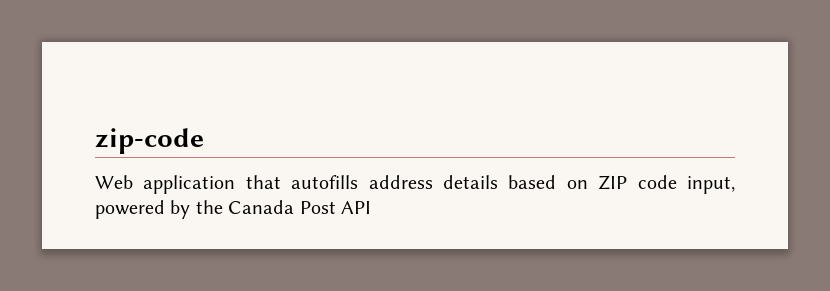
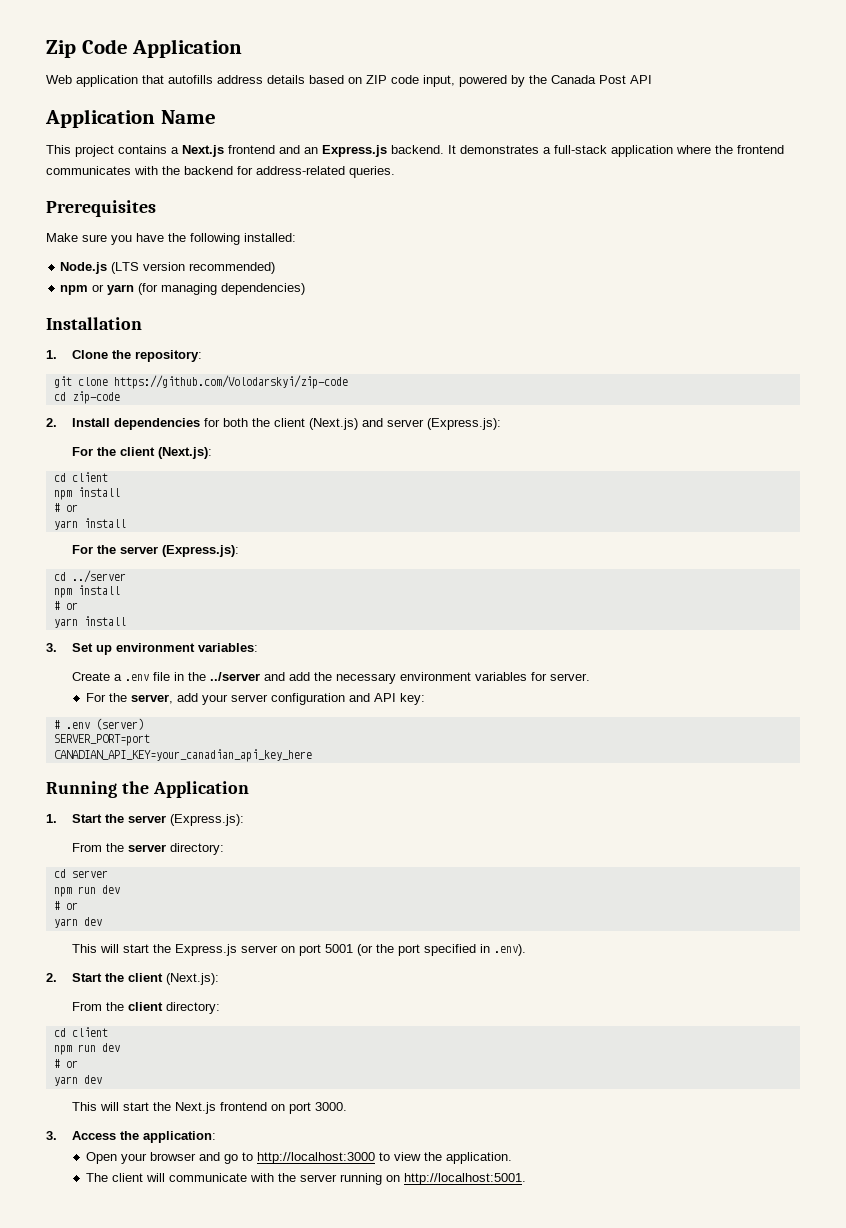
[95,128,204,154] zip-code -> [46,39,243,58] Zip Code Application
(371, 207) none -> [45,109,216,128] [46,145,784,157] [46,166,395,178] [46,200,156,217] [46,233,296,245] [60,262,276,274] [60,283,306,295] [46,317,142,330] [46,350,202,362] [53,375,348,389] [53,391,120,404] [46,418,501,430] [71,447,212,459] [53,472,108,482] [53,487,120,500] [53,503,78,512] [53,518,126,530] [71,545,239,557] [53,570,126,583] [53,585,120,598] [53,601,78,610] [53,616,126,628] [46,643,258,655] [71,672,590,684] [85,693,425,705] [53,718,144,730] [53,734,150,746] [53,749,312,762] [46,781,249,798] [46,814,244,826] [71,843,224,855] [53,869,108,878] [53,885,120,897] [53,901,78,910] [53,917,102,928] [71,944,526,956] [46,973,219,985] [71,1002,220,1014] [53,1027,108,1037] [53,1043,120,1055] [53,1059,78,1068] [53,1075,102,1086] [71,1102,347,1114] [46,1131,216,1143] [85,1152,512,1164] [85,1173,526,1185] // Application Name // This project contains a Next.js frontend and an Express.js backend. It demonstrates a full-stack application where the frontend communicates with the backend for address-related queries. // Prerequisites // Make sure you have the following installed: // Node.js (LTS version recommended) // npm or yarn (for managing dependencies) // Installation // 1. Clone the repository: // git clone https://github.com/Volodarskyi/zip-code // cd zip-code // 2. Install dependencies for both the client (Next.js) and server (Express.js): // For the client (Next.js): // cd client // npm install // # or // yarn install // For the server (Express.js): // cd ../server // npm install // # or // yarn install // 3. Set up environment variables: // Create a .env file in the ../server and add the necessary environment variables for server. // For the server, add your server configuration and API key: // # .env (server) // SERVER_PORT=port // CANADIAN_API_KEY=your_canadian_api_key_here // Running the Application // 1. Start the server (Express.js): // From the server directory: // cd server // npm run dev // # or // yarn dev // This will start the Express.js server on port 5001 (or the port specified in .env). // 2. Start the client (Next.js): // From the client directory: // cd client // npm run dev // # or // yarn dev // This will start the Next.js frontend on port 3000. // 3. Access the application: // Open your browser and go to http://localhost:3000 to view the application. // The client will communicate with the server running on http://localhost:5001.

